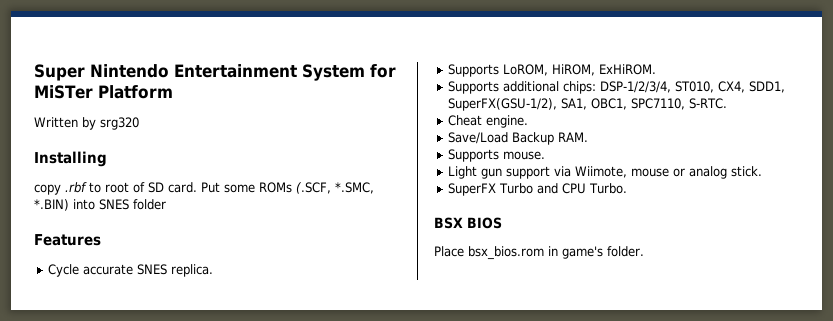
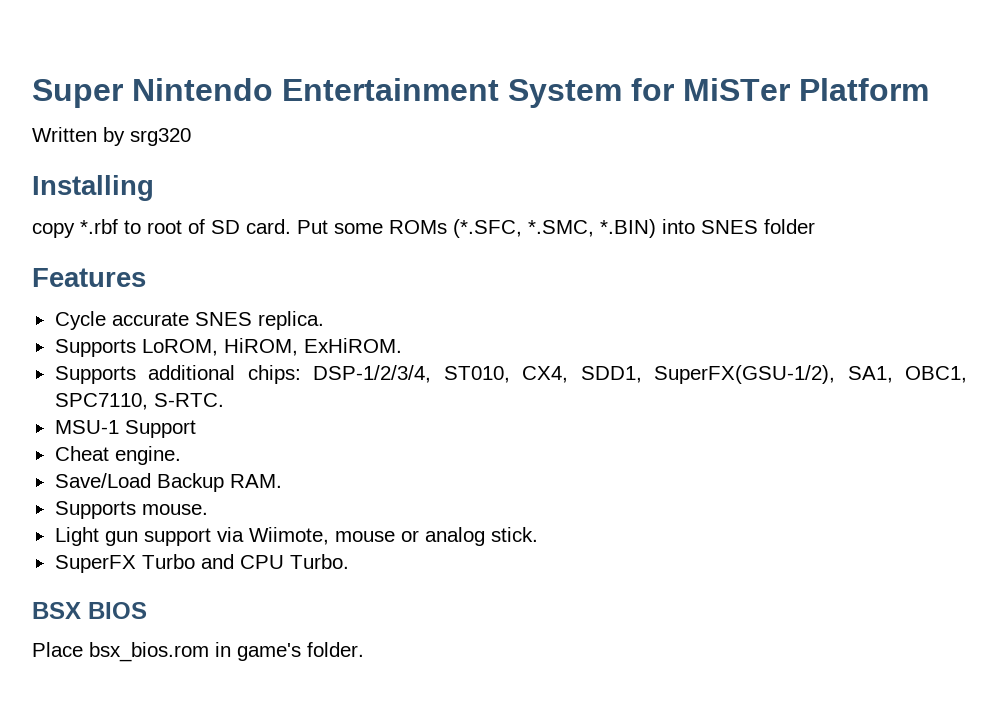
[65,182,87,193] .rbf -> [80,219,118,234] *.rbf
[296,182,331,194] (.SCF, -> [453,219,522,238] (*.SFC,
(728, 103) none -> [54,420,196,438] // MSU-1 Support

